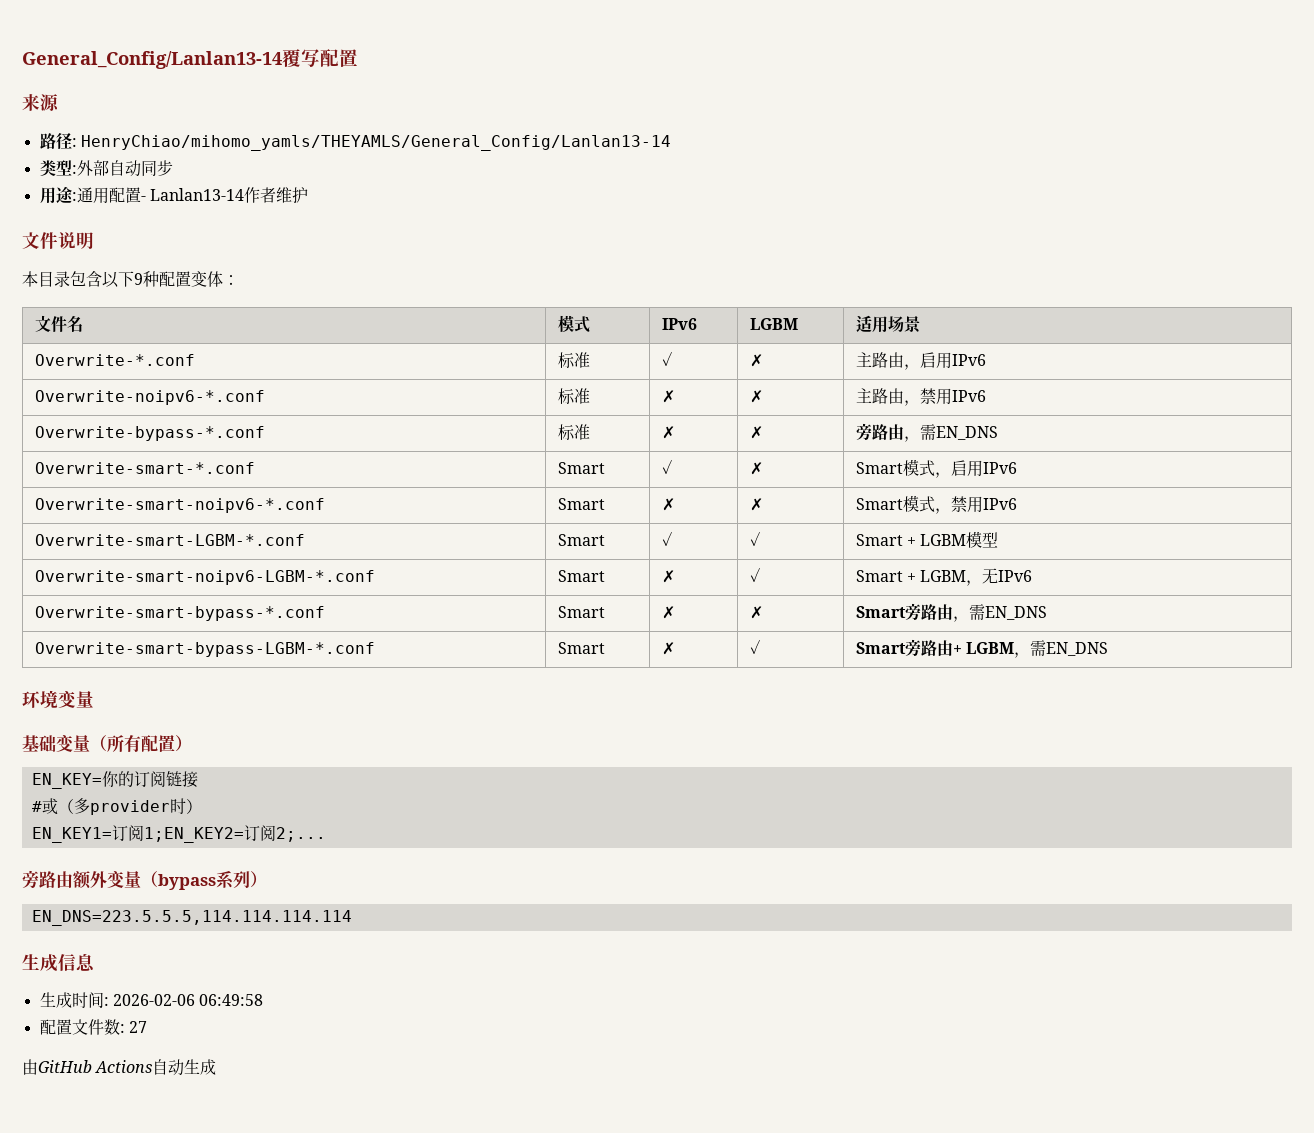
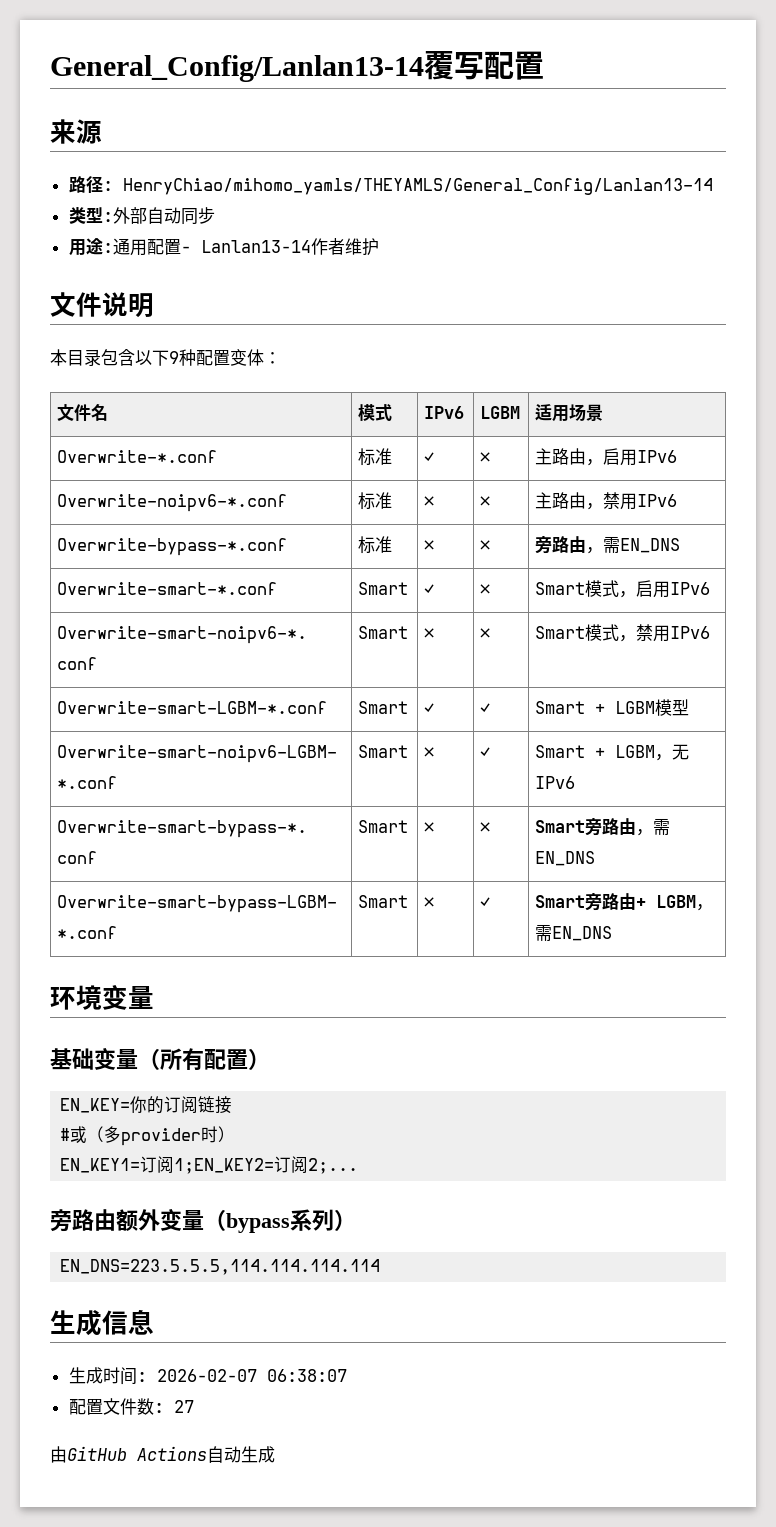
[112,994,264,1006] 2026-02-06 06:49:58 -> [156,1369,347,1382] 2026-02-07 06:38:07

